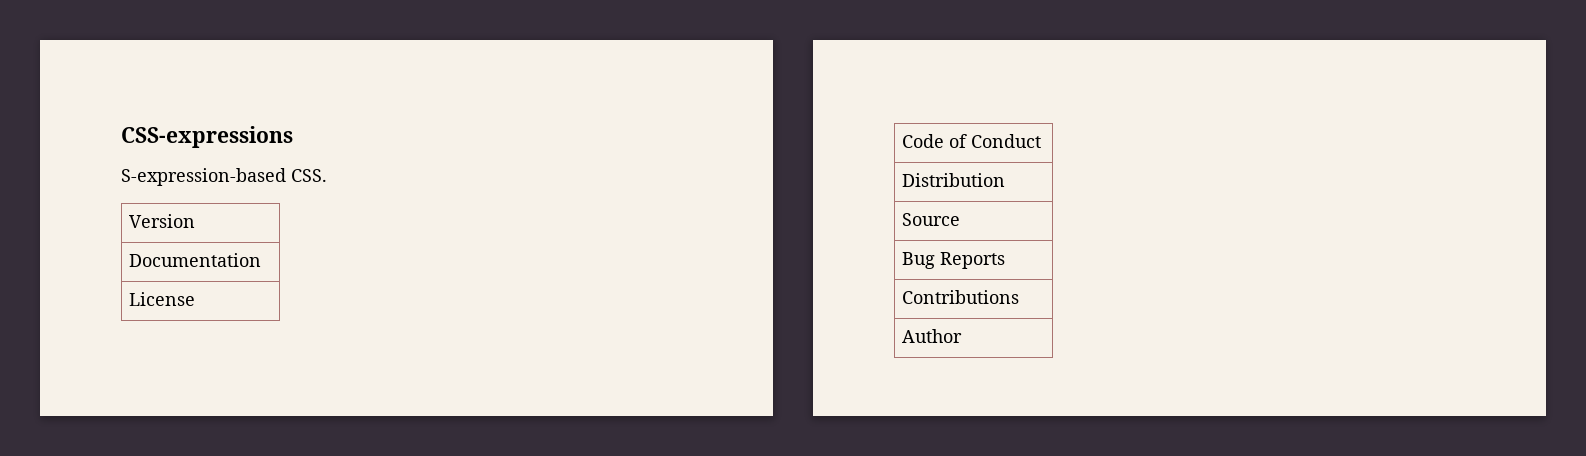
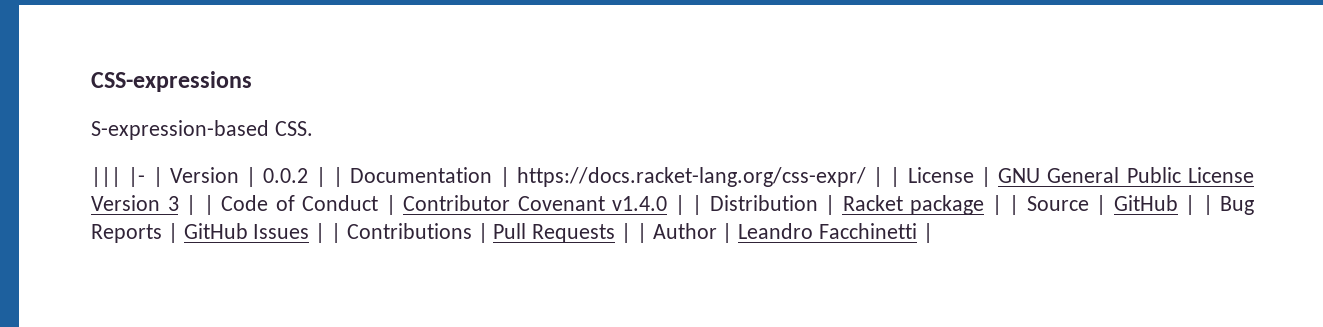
[128,214,195,228] [128,253,261,267] [128,292,195,306] [901,134,1041,148] [901,173,1005,187] [901,213,960,226] [901,252,1005,269] [901,290,1019,304] [901,329,962,343] // Version // Documentation // License // Code of Conduct // Distribution // Source // Bug Reports // Contributions // Author -> [91,167,1255,187] [91,195,1254,215] [91,223,933,243] // ||| |- | Version | 0.0.2 | | Documentation | https://docs.racket-lang.org/css-expr/ | | License | GNU General Public License Version 3 | | Code of Conduct | Contributor Covenant v1.4.0 | | Distribution | Racket package | | Source | GitHub | | Bug Reports | GitHub Issues | | Contributions | Pull Requests | | Author | Leandro Facchinetti |

